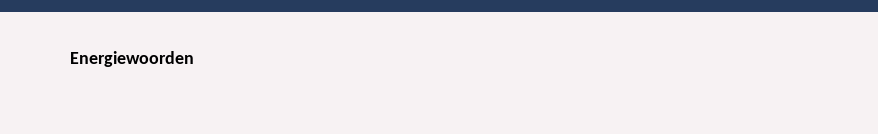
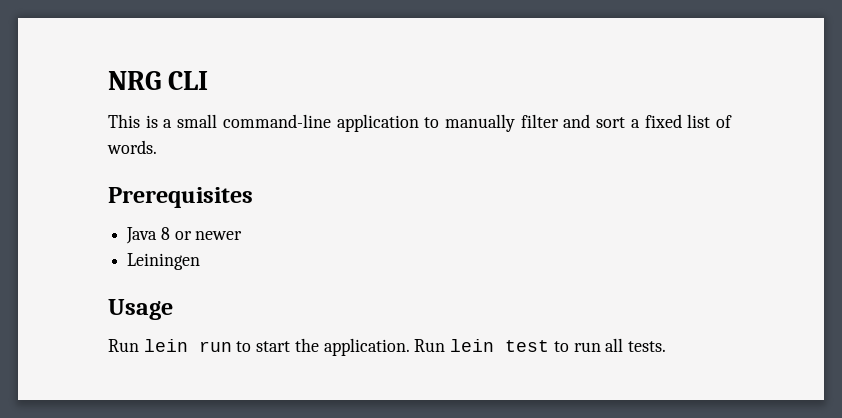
[70,51,194,67] Energiewoorden -> [108,71,209,90] [108,114,732,132] [107,140,157,154] [108,187,253,208] [126,227,243,244] [127,253,201,270] [108,299,173,320] [108,338,666,356] NRG CLI // This is a small command-line application to manually filter and sort a fixed list of words. // Prerequisites // Java 8 or newer // Leiningen // Usage // Run lein run to start the application. Run lein test to run all tests.

